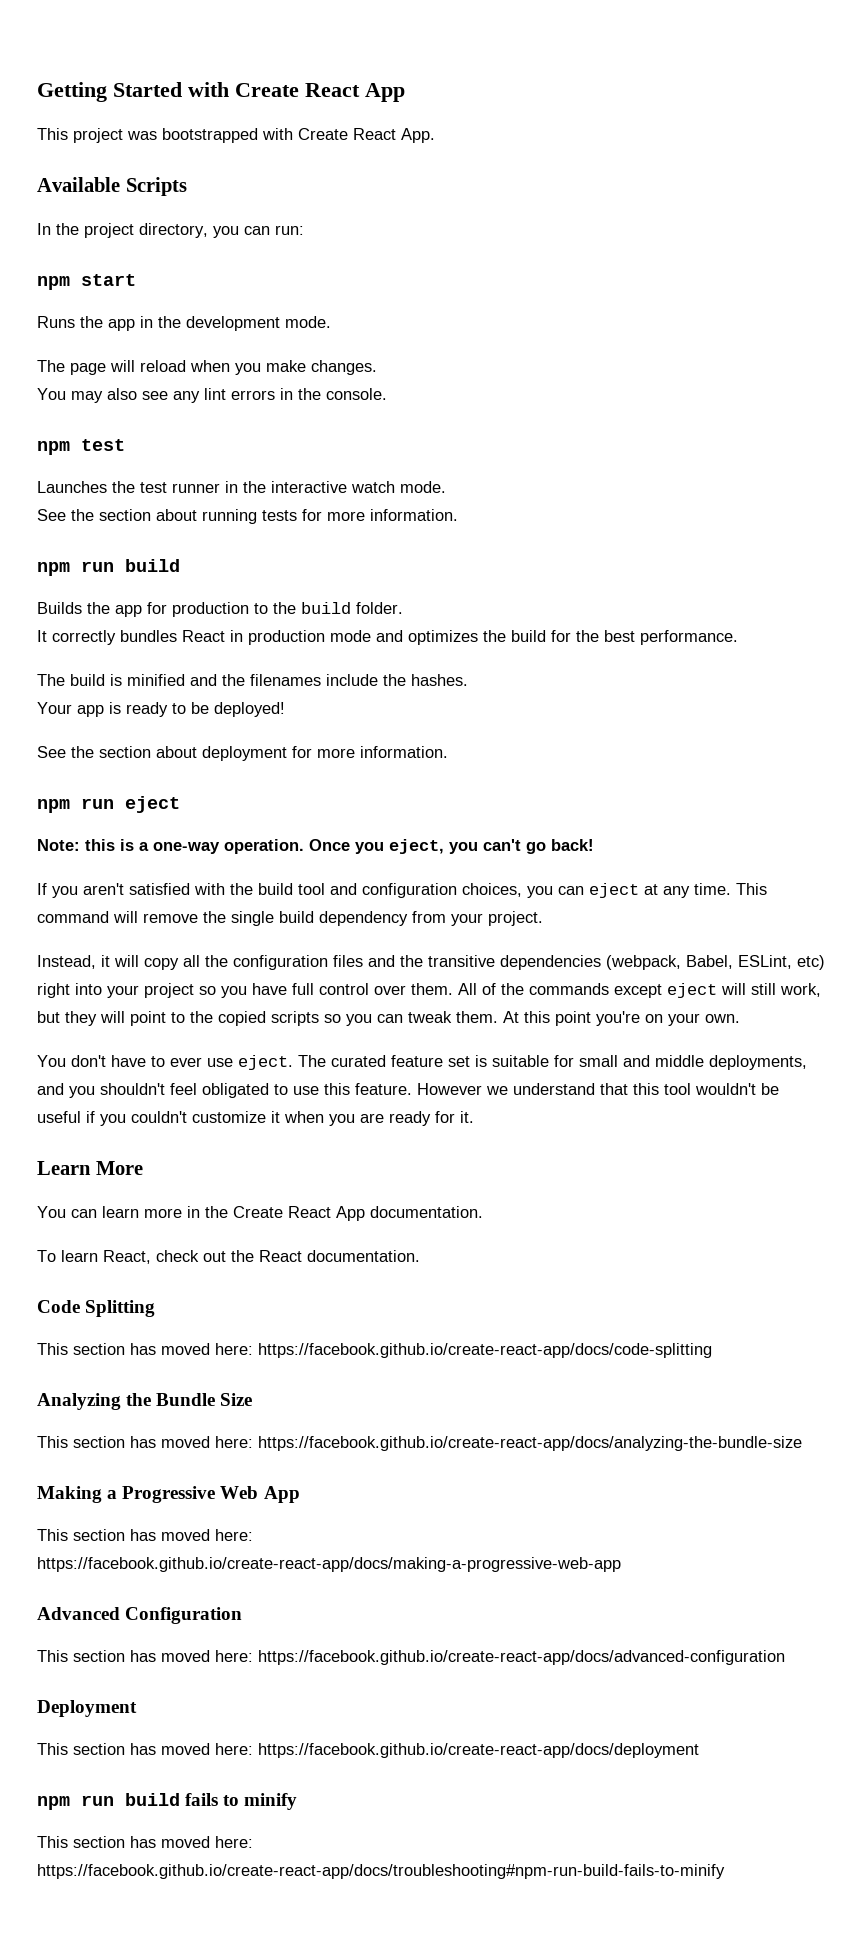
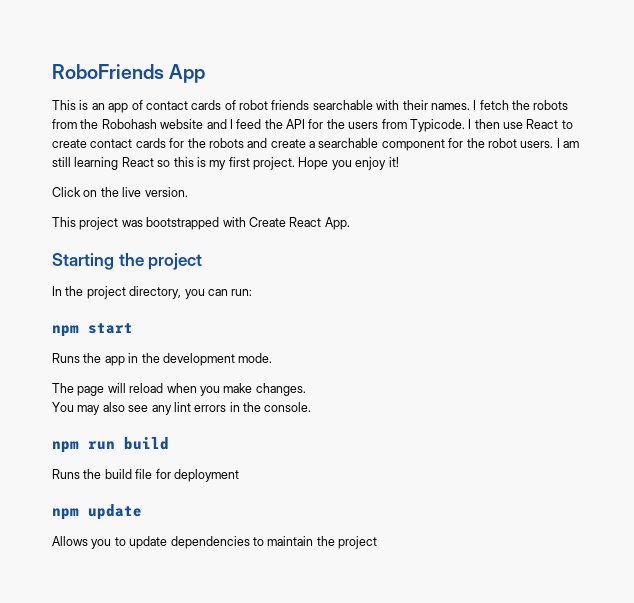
[37,82,405,102] Getting Started with Create React App -> [52,64,206,83] [52,100,569,113] [52,119,573,132] [52,138,579,151] [52,157,399,170] [52,187,188,197] RoboFriends App // This is an app of contact cards of robot friends searchable with their names. I fetch the robots from the Robohash website and I feed the API for the users from Typicode. I then use React to create contact cards for the robots and create a searchable component for the robot users. I am still learning React so this is my first project. Hope you enjoy it! // Click on the live version.
[37,177,187,196] Available Scripts -> [52,253,203,270] Starting the project
[81,439,125,451] [37,481,446,493] [37,509,458,524] [37,559,180,576] [37,602,403,617] [37,630,738,645] [37,674,468,686] [37,702,285,717] [37,746,448,761] [37,796,180,813] [37,839,594,854] [37,883,767,898] [37,911,543,926] [37,955,825,970] [37,983,821,998] [37,1011,740,1026] [37,1055,807,1070] [37,1083,779,1098] [37,1111,474,1126] [37,1161,143,1175] [37,1206,483,1221] [37,1250,420,1264] [37,1300,156,1317] [37,1343,712,1358] [37,1393,253,1410] [37,1436,802,1451] [37,1486,300,1503] [37,1529,253,1541] [37,1557,621,1572] [37,1607,243,1624] [37,1650,785,1665] [37,1700,137,1717] [37,1743,699,1758] [37,1793,298,1810] [37,1836,253,1848] [37,1864,725,1879] test // Launches the test runner in the interactive watch mode. // See the section about running tests for more information. // npm run build // Builds the app for production to the build folder. // It correctly bundles React in production mode and optimizes the build for the best performance. // The build is minified and the filenames include the hashes. // Your app is ready to be deployed! // See the section about deployment for more information. // npm run eject // Note: this is a one-way operation. Once you eject, you can't go back! // If you aren't satisfied with the build tool and configuration choices, you can eject at any time. This command will remove the single build dependency from your project. // Instead, it will copy all the configuration files and the transitive dependencies (webpack, Babel, ESLint, etc) right into your project so you have full control over them. All of the commands except eject will still work, but they will point to the copied scripts so you can tweak them. At this point you're on your own. // You don't have to ever use eject. The curated feature set is suitable for small and middle deployments, and you shouldn't feel obligated to use this feature. However we understand that this tool wouldn't be useful if you couldn't customize it when you are ready for it. // Learn More // You can learn more in the Create React App documentation. // To learn React, check out the React documentation. // Code Splitting // This section has moved here: https://facebook.github.io/create-react-app/docs/code-splitting // Analyzing the Bundle Size // This section has moved here: https://facebook.github.io/create-react-app/docs/analyzing-the-bundle-size // Making a Progressive Web App // This section has moved here: https://facebook.github.io/create-react-app/docs/making-a-progressive-web-app // Advanced Configuration // This section has moved here: https://facebook.github.io/create-react-app/docs/advanced-configuration // Deployment // This section has moved here: https://facebook.github.io/create-react-app/docs/deployment // npm run build fails to minify // This section has moved here: https://facebook.github.io/create-react-app/docs/troubleshooting#npm-run-build-fails-to-minify -> [88,437,169,450] [52,469,239,482] [52,504,142,520] [52,536,377,549] run build // Runs the build file for deployment // npm update // Allows you to update dependencies to maintain the project

